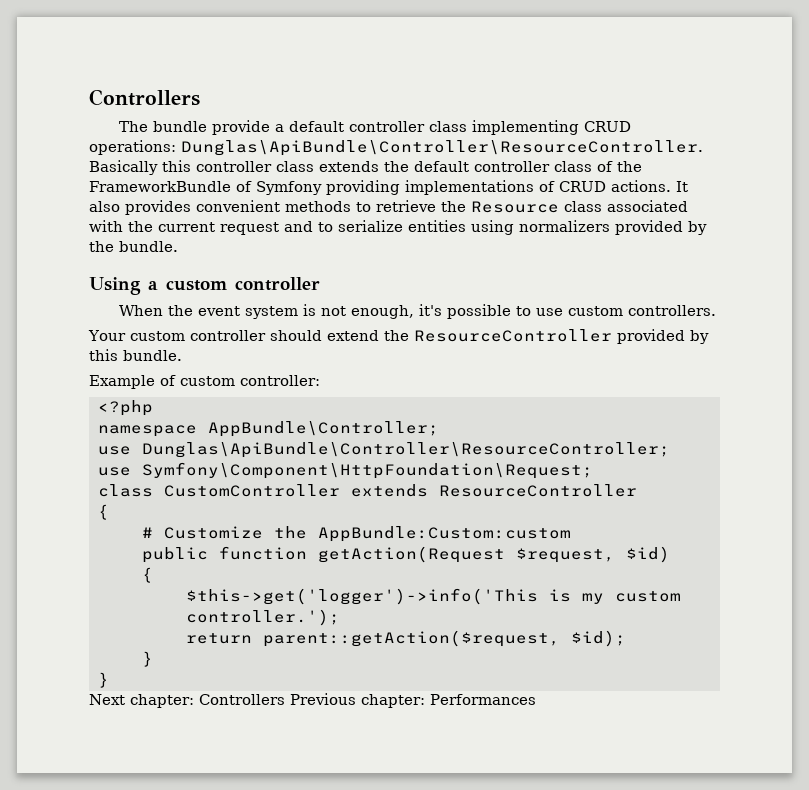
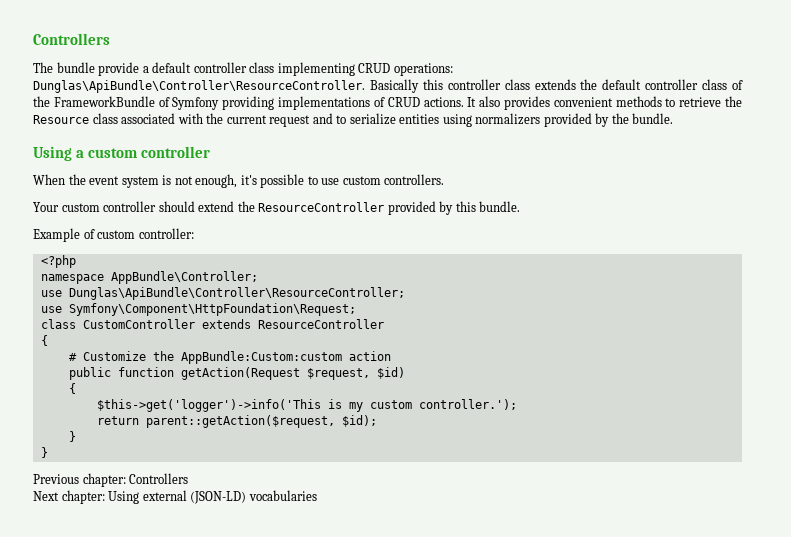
(571, 534) none -> [348,351,391,361] action
(109, 680) none -> [33,473,189,487] // Previous chapter: Controllers
[199,693,536,708] Controllers Previous chapter: Performances -> [108,490,317,504] Using external (JSON-LD) vocabularies

